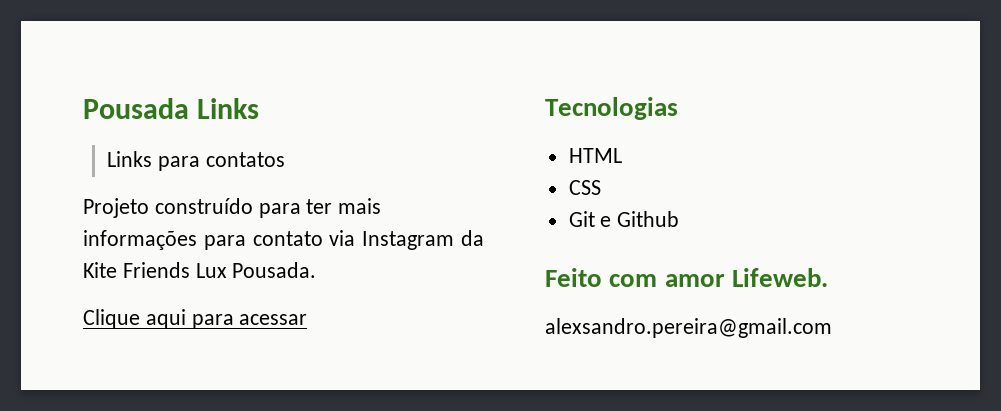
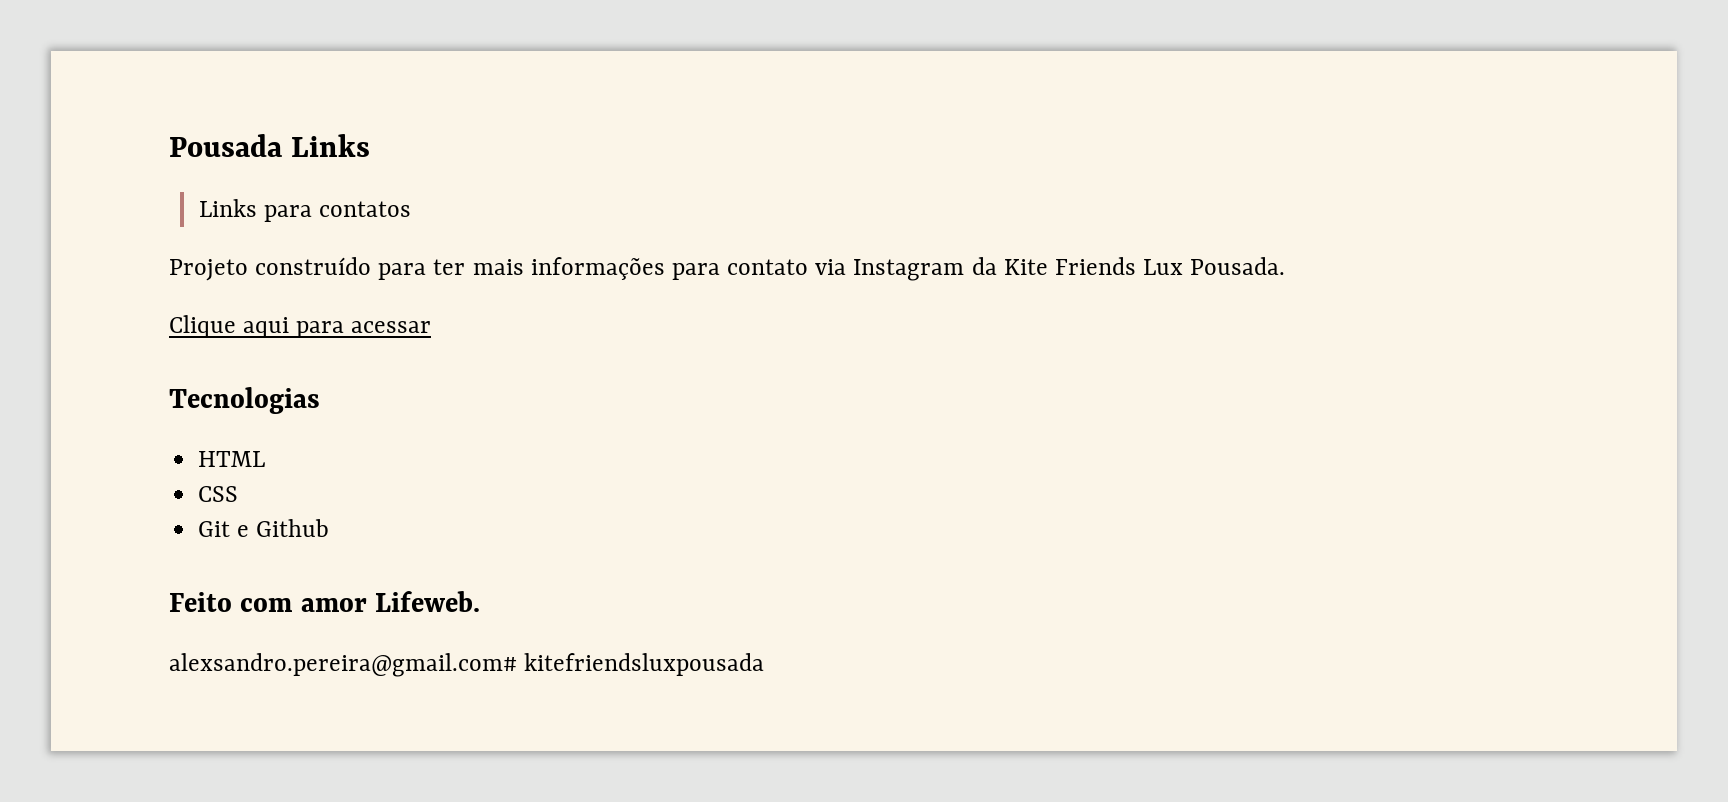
[545,318,832,338] alexsandro.pereira@gmail.com -> [169,653,765,677] alexsandro.pereira@gmail.com# kitefriendsluxpousada

